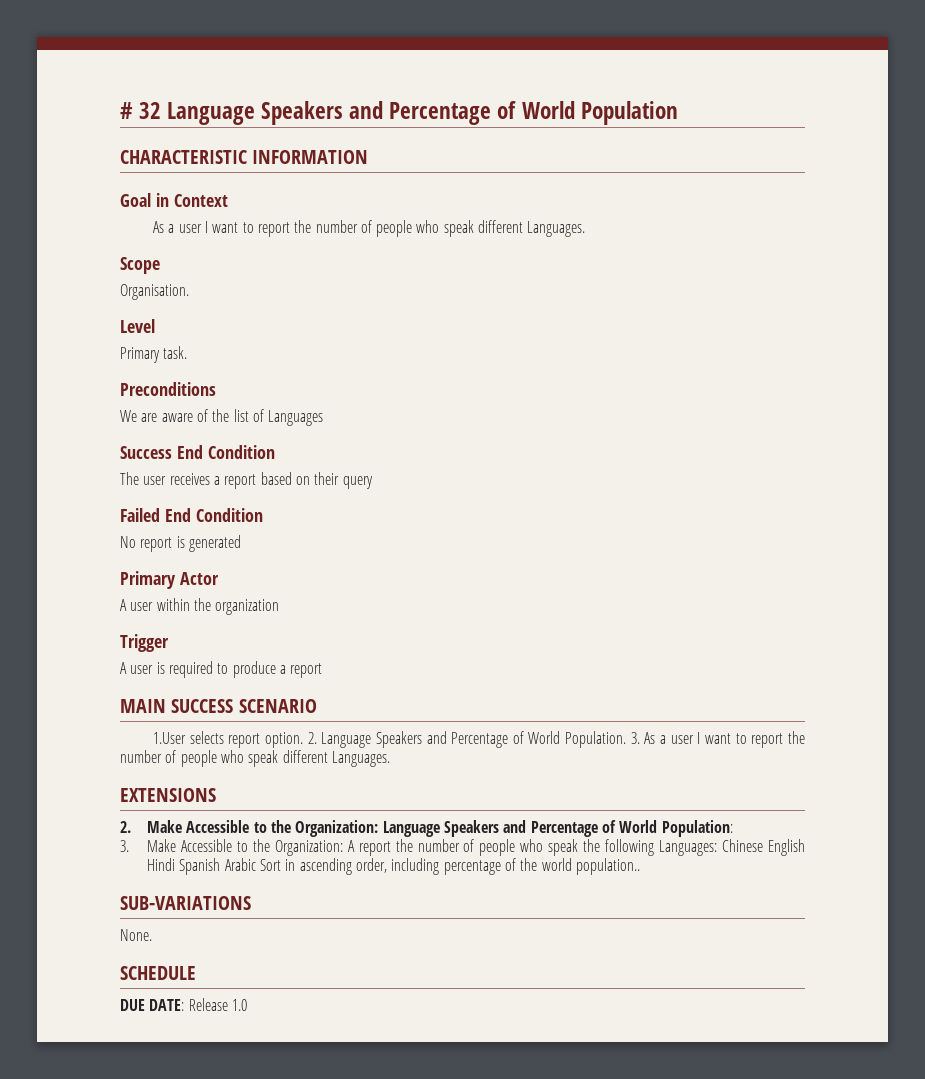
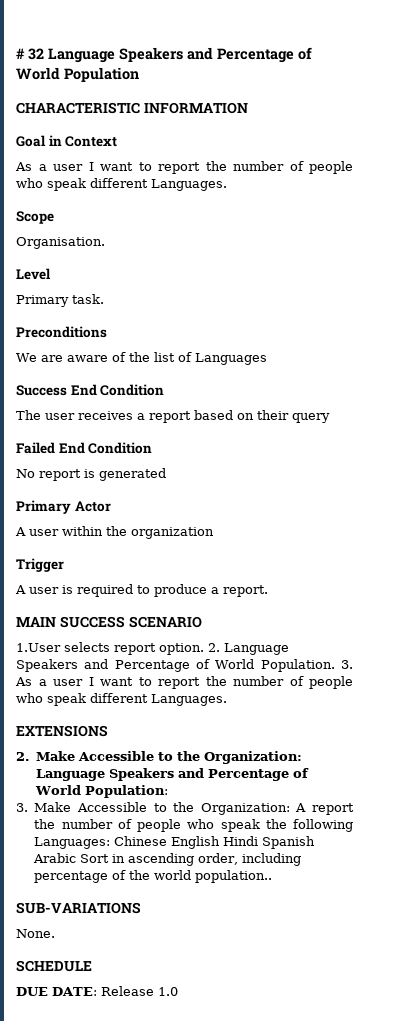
[290,663,323,678] report -> [223,585,268,597] report.

